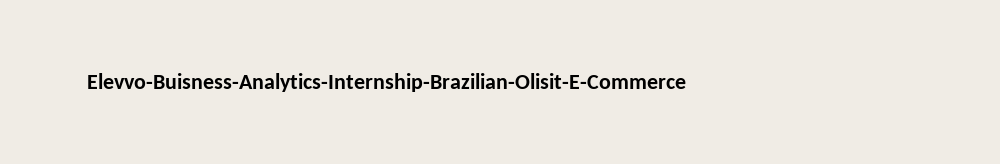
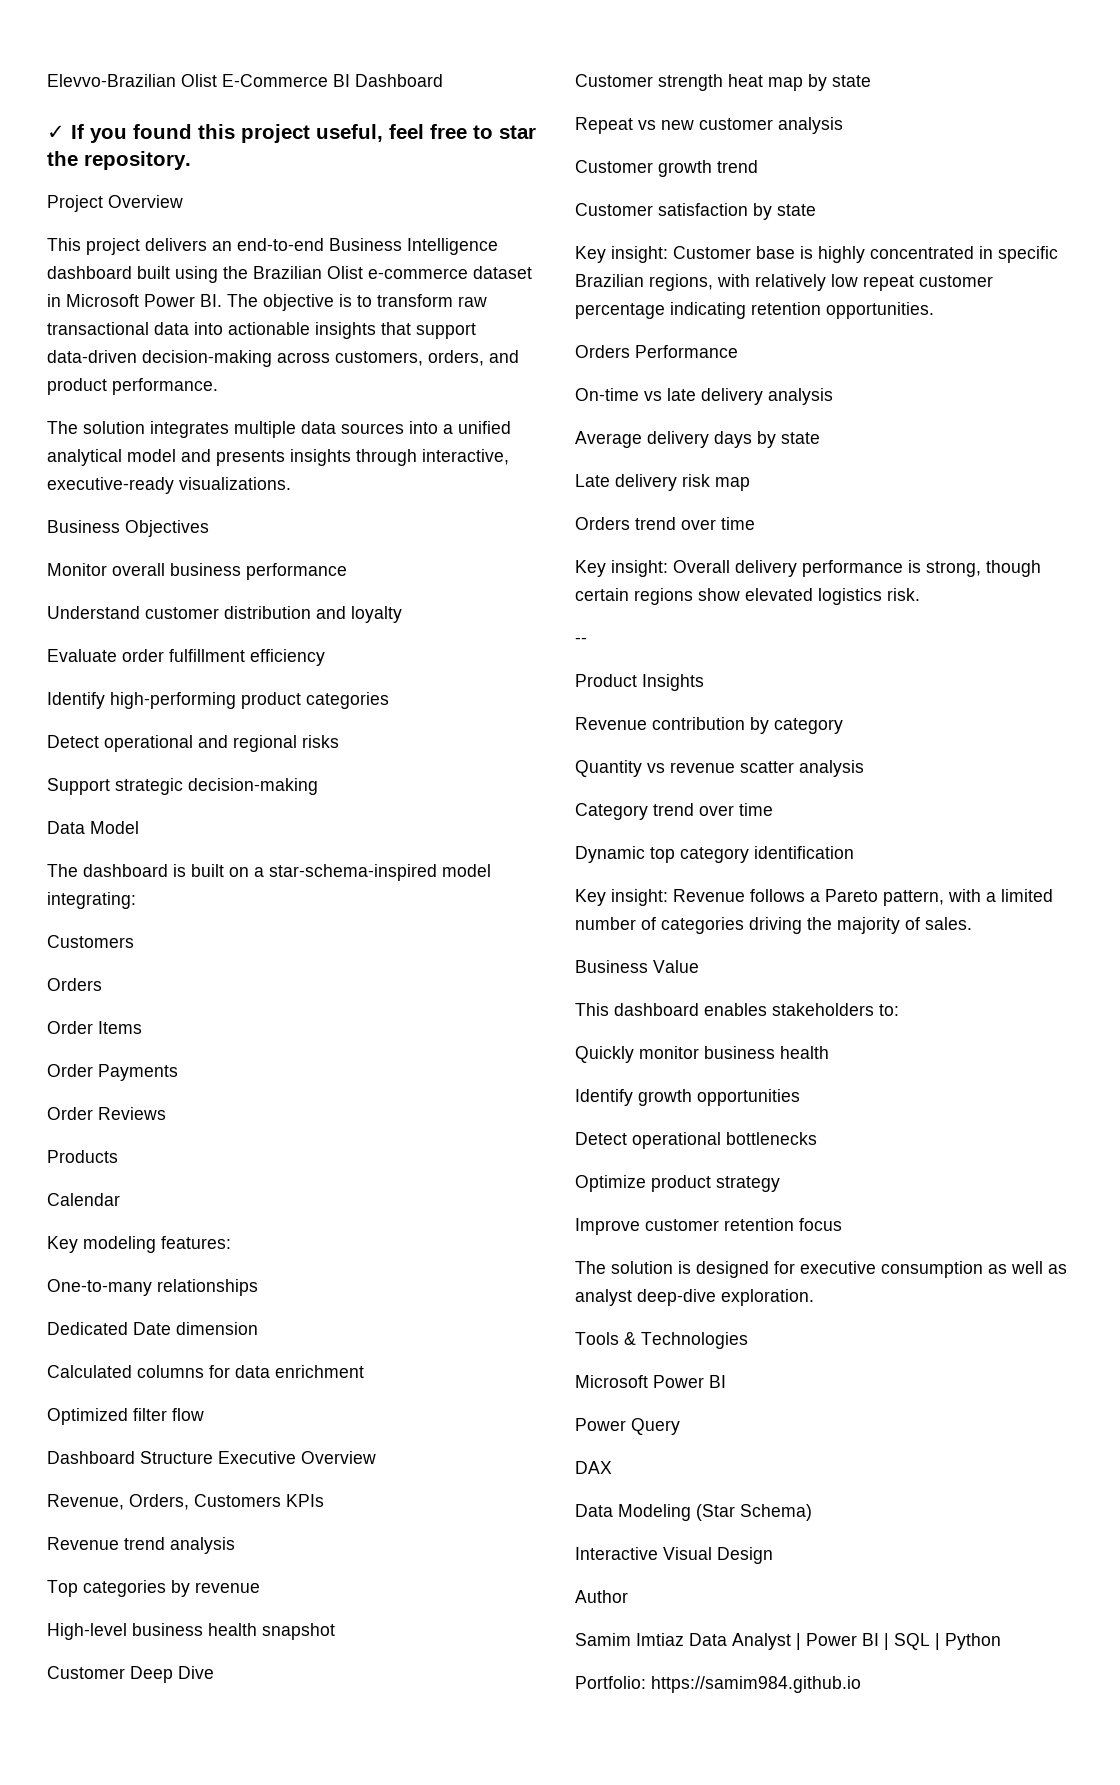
[87,73,686,92] Elevvo-Buisness-Analytics-Internship-Brazilian-Olisit-E-Commerce -> [47,74,443,87] [47,124,536,143] [47,151,191,170] [47,195,183,212] [47,238,498,255] [47,266,532,283] [47,294,487,311] [47,322,476,339] [47,350,519,367] [47,378,218,395] [47,421,511,438] [47,449,509,466] [47,477,291,494] [47,520,209,537] [47,563,347,580] [47,606,402,623] [47,649,325,666] [47,692,389,709] [47,735,339,752] [47,778,318,795] [47,821,139,834] [47,864,491,881] [47,892,136,909] [47,935,134,948] [47,978,102,991] [47,1021,142,1034] [47,1064,178,1081] [47,1107,166,1120] [47,1150,118,1163] [47,1193,120,1206] [47,1236,231,1253] [47,1279,258,1296] [47,1322,258,1335] [47,1365,364,1378] [47,1408,204,1425] [47,1451,376,1464] [47,1494,324,1510] [47,1537,235,1554] [47,1580,260,1597] [47,1623,335,1640] [47,1666,214,1683] [575,74,871,91] [575,117,843,134] [575,160,758,177] [575,203,816,220] [575,246,1058,263] [575,274,993,291] [575,302,934,319] [575,345,738,358] [575,388,833,405] [575,431,820,448] [575,474,750,491] [575,517,755,530] [575,560,1041,577] [575,588,920,605] [575,637,587,644] [575,674,704,691] [575,717,843,734] [575,760,864,777] [575,803,773,820] [575,846,854,863] [575,889,1053,906] [575,917,972,934] [575,960,699,973] [575,1003,899,1016] [575,1046,829,1063] [575,1089,800,1106] [575,1132,817,1149] [575,1175,780,1192] [575,1218,842,1235] [575,1261,1067,1278] [575,1289,814,1306] [575,1332,748,1349] [575,1375,726,1388] [575,1418,680,1435] [575,1461,612,1474] [575,1504,812,1521] [575,1547,773,1564] [575,1590,628,1603] [575,1633,1001,1650] [575,1676,861,1693] Elevvo-Brazilian Olist E-Commerce BI Dashboard // ✓ If you found this project useful, feel free to star the repository. // Project Overview // This project delivers an end-to-end Business Intelligence dashboard built using the Brazilian Olist e-commerce dataset in Microsoft Power BI. The objective is to transform raw transactional data into actionable insights that support data-driven decision-making across customers, orders, and product performance. // The solution integrates multiple data sources into a unified analytical model and presents insights through interactive, executive-ready visualizations. // Business Objectives // Monitor overall business performance // Understand customer distribution and loyalty // Evaluate order fulfillment efficiency // Identify high-performing product categories // Detect operational and regional risks // Support strategic decision-making // Data Model // The dashboard is built on a star-schema-inspired model integrating: // Customers // Orders // Order Items // Order Payments // Order Reviews // Products // Calendar // Key modeling features: // One-to-many relationships // Dedicated Date dimension // Calculated columns for data enrichment // Optimized filter flow // Dashboard Structure Executive Overview // Revenue, Orders, Customers KPIs // Revenue trend analysis // Top categories by revenue // High-level business health snapshot // Customer Deep Dive // Customer strength heat map by state // Repeat vs new customer analysis // Customer growth trend // Customer satisfaction by state // Key insight: Customer base is highly concentrated in specific Brazilian regions, with relatively low repeat customer percentage indicating retention opportunities. // Orders Performance // On-time vs late delivery analysis // Average delivery days by state // Late delivery risk map // Orders trend over time // Key insight: Overall delivery performance is strong, though certain regions show elevated logistics risk. // -- // Product Insights // Revenue contribution by category // Quantity vs revenue scatter analysis // Category trend over time // Dynamic top category identification // Key insight: Revenue follows a Pareto pattern, with a limited number of categories driving the majority of sales. // Business Value // This dashboard enables stakeholders to: // Quickly monitor business health // Identify growth opportunities // Detect operational bottlenecks // Optimize product strategy // Improve customer retention focus // The solution is designed for executive consumption as well as analyst deep-dive exploration. // Tools & Technologies // Microsoft Power BI // Power Query // DAX // Data Modeling (Star Schema) // Interactive Visual Design // Author // Samim Imtiaz Data Analyst | Power BI | SQL | Python // Portfolio: https://samim984.github.io

